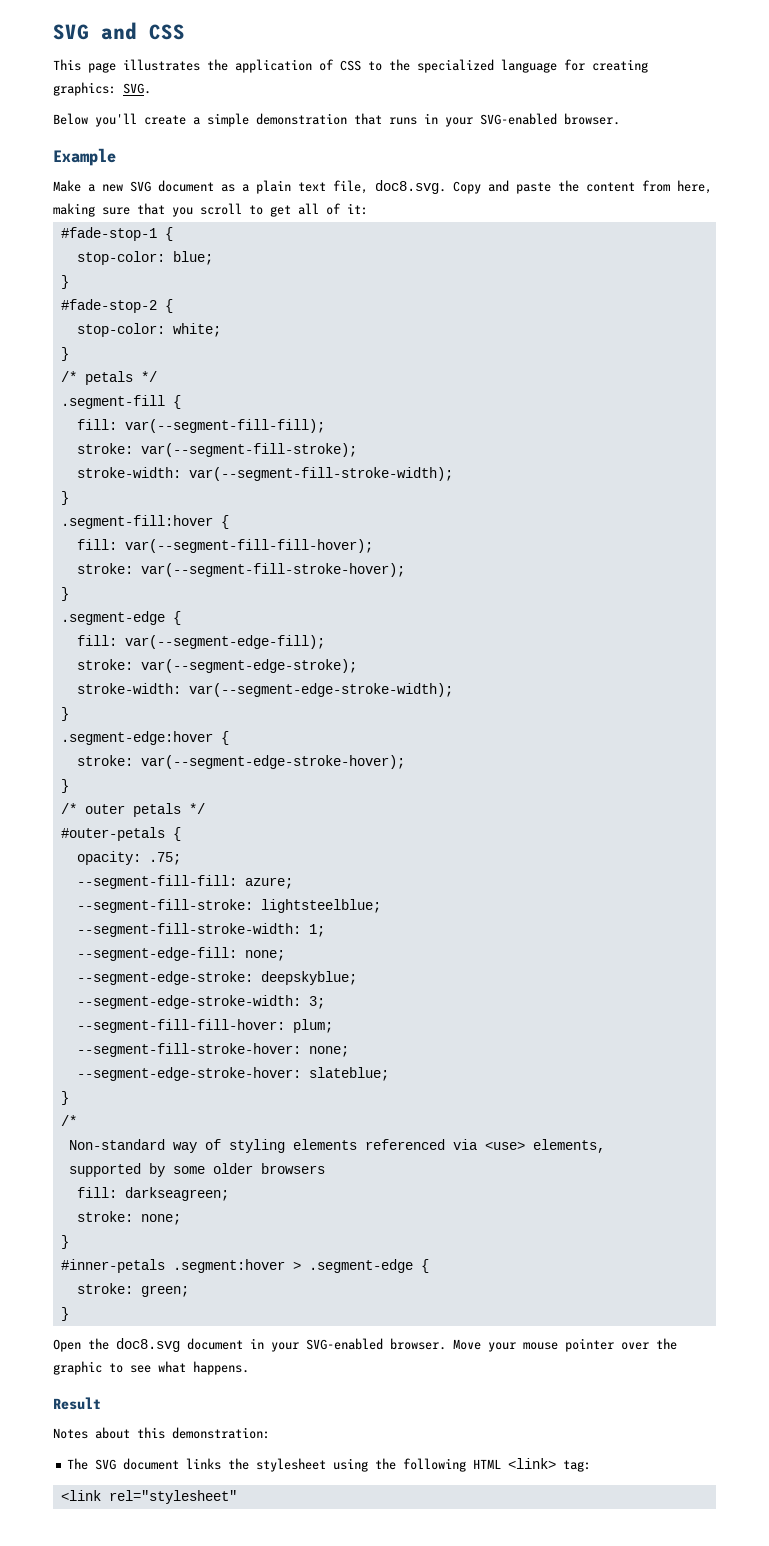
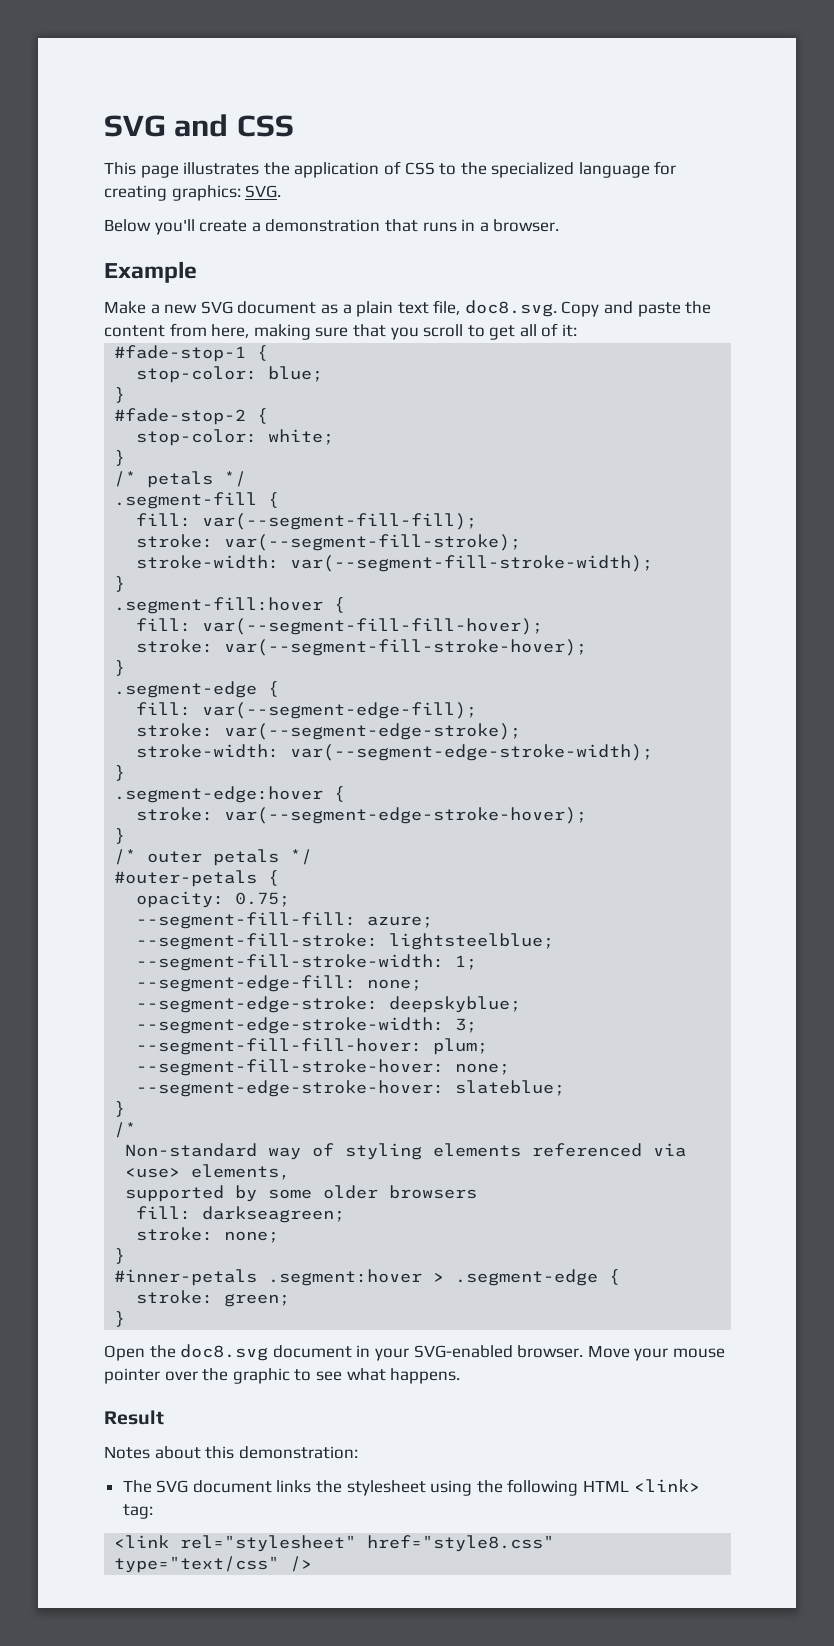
[207,113,249,127] simple -> (261, 227) none
[445,113,557,127] your SVG-enabled -> [479,222,489,232] a
[148,852,181,865] .75; -> [235,892,291,907] 0.75;
(237, 1497) none -> [367,1535,555,1552] [114,1556,313,1573] href="style8.css" type="text/css" />

